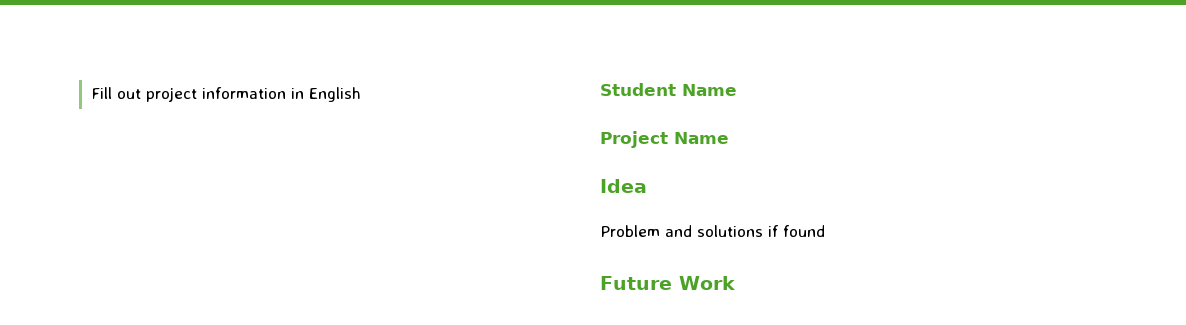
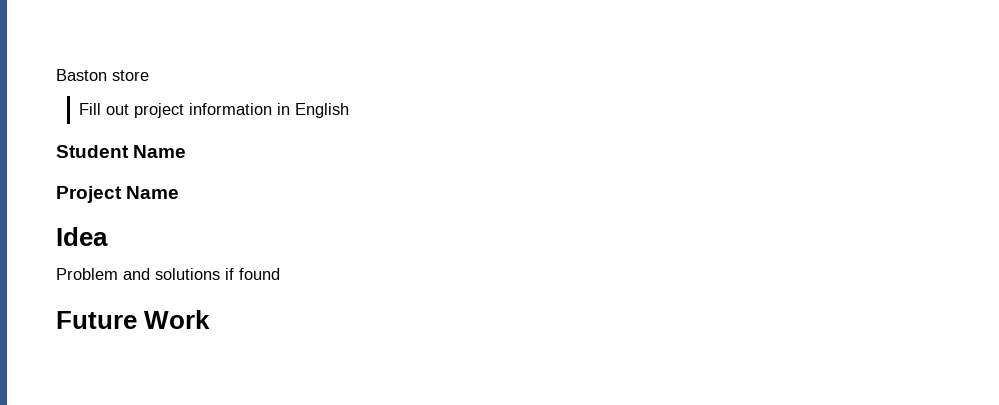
(90, 93) none -> [56,69,149,81] Baston store //

